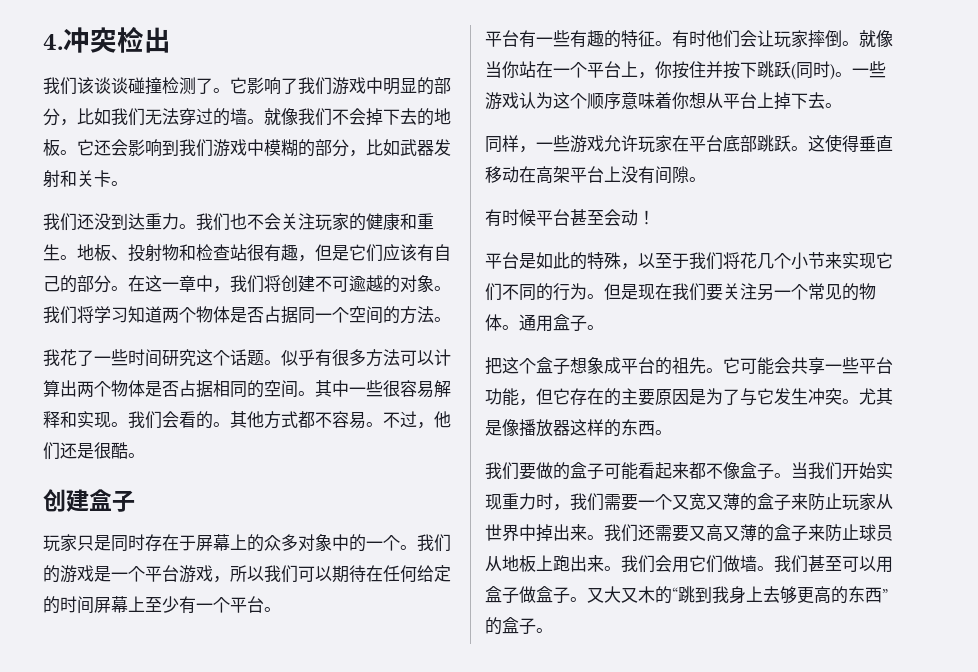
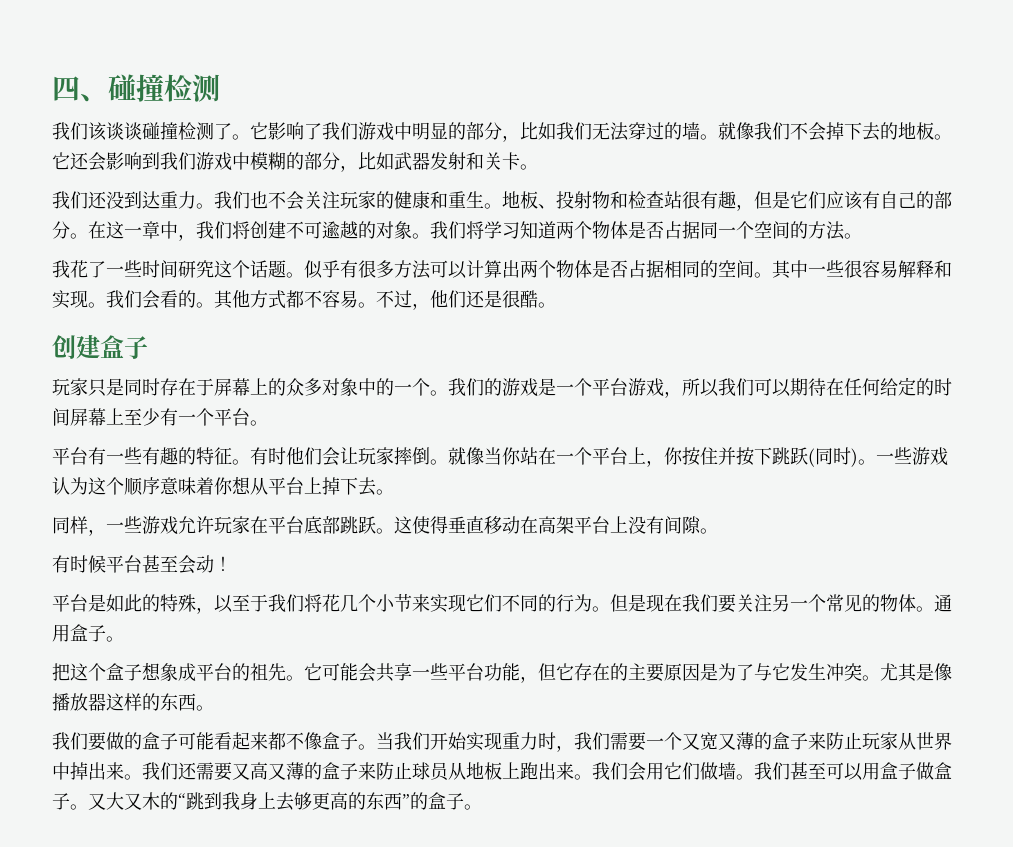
[43,27,171,53] 4.冲突检出 -> [52,74,220,102] 四、碰撞检测

